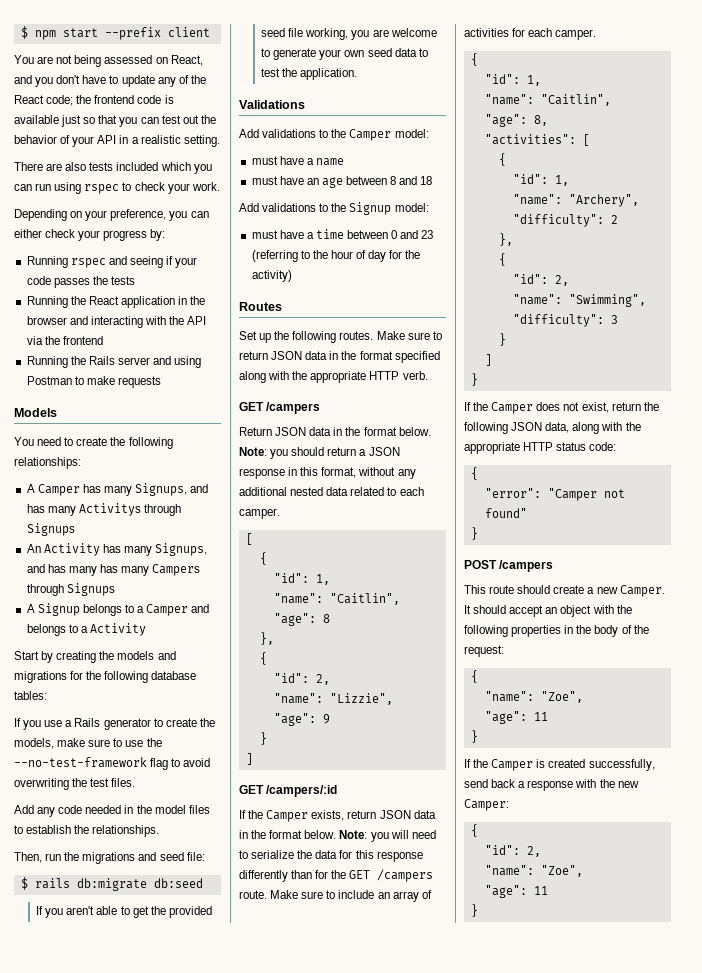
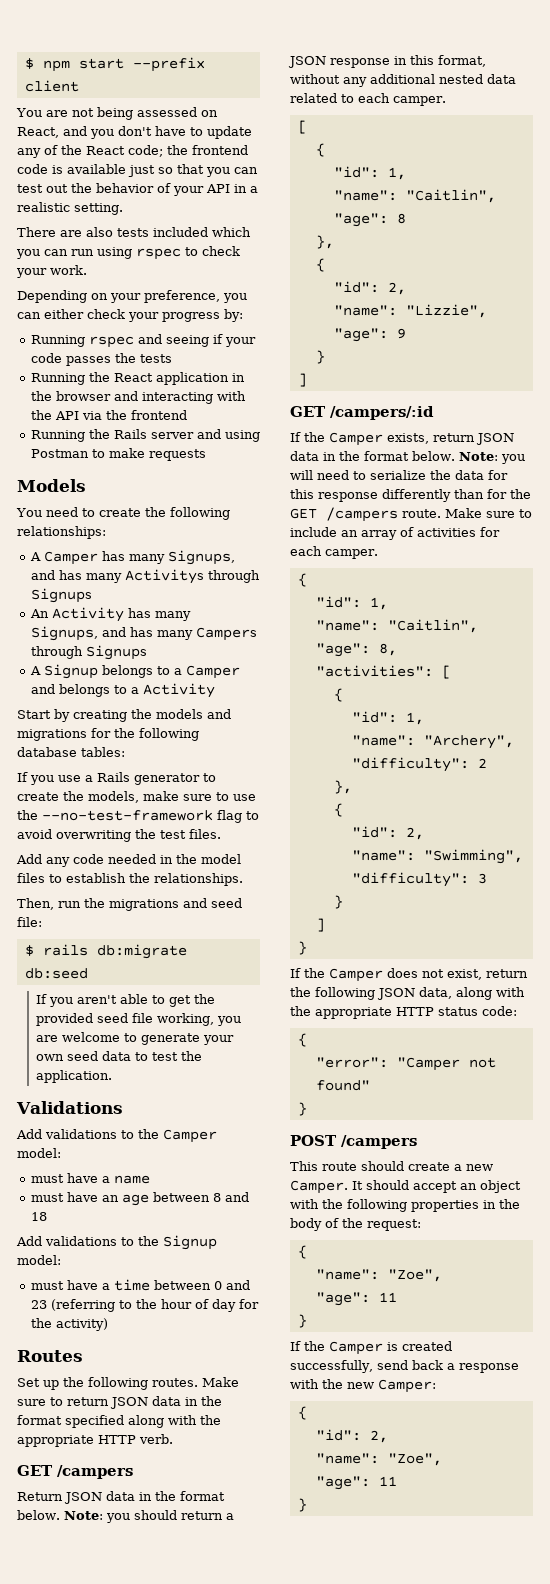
[99,564,150,576] has many -> (193, 635) none

